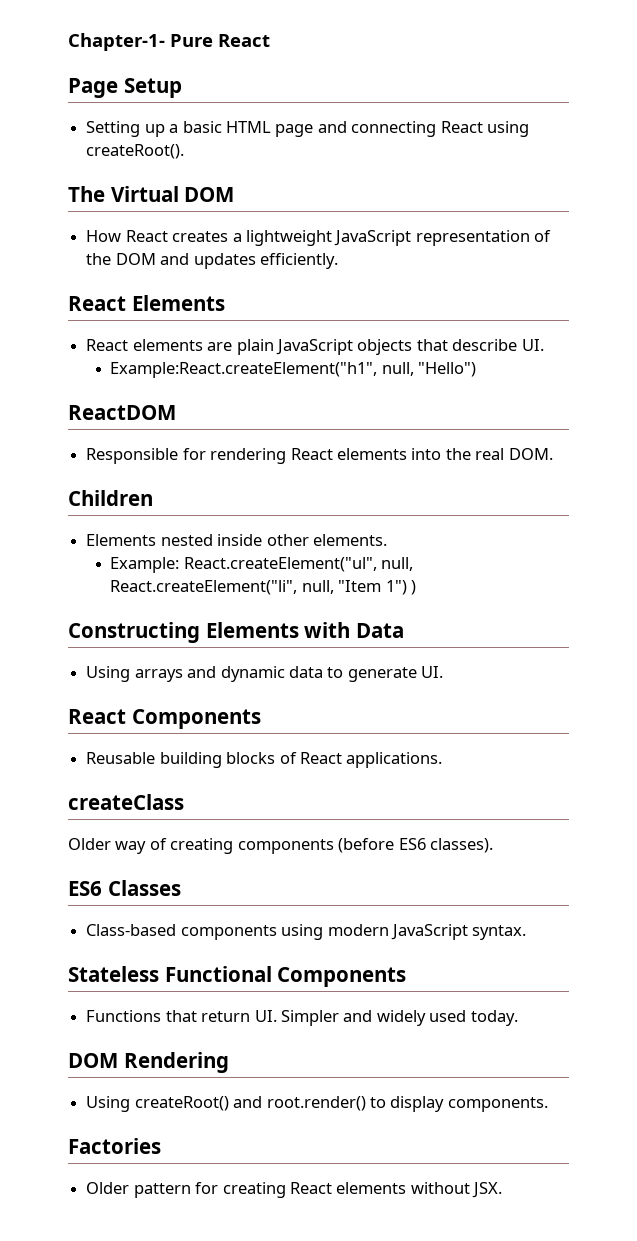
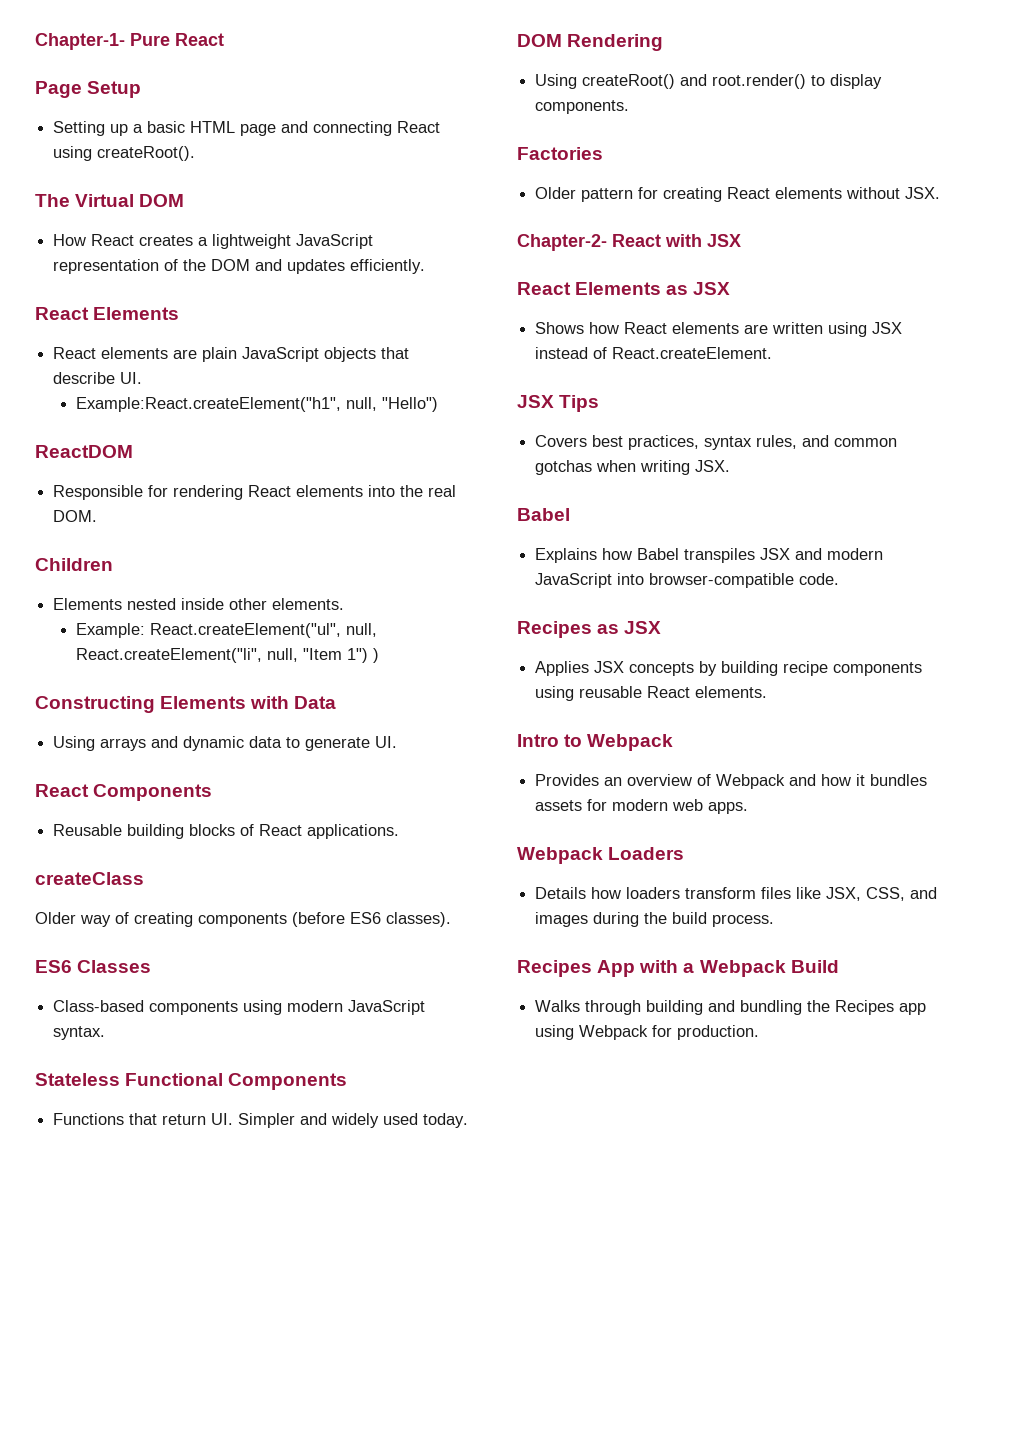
(503, 1190) none -> [517,234,741,251] [517,282,731,295] [535,322,903,337] [535,347,773,359] [517,395,600,412] [535,435,898,450] [535,460,731,475] [517,508,570,521] [535,548,884,563] [535,573,840,588] [517,621,662,638] [535,661,923,676] [535,686,768,701] [517,734,674,751] [535,774,928,789] [535,799,749,814] [517,847,685,864] [535,887,938,901] [535,912,775,927] [517,960,839,977] [535,1000,927,1015] [535,1025,760,1040] // Chapter-2- React with JSX // React Elements as JSX // Shows how React elements are written using JSX instead of React.createElement. // JSX Tips // Covers best practices, syntax rules, and common gotchas when writing JSX. // Babel // Explains how Babel transpiles JSX and modern JavaScript into browser-compatible code. // Recipes as JSX // Applies JSX concepts by building recipe components using reusable React elements. // Intro to Webpack // Provides an overview of Webpack and how it bundles assets for modern web apps. // Webpack Loaders // Details how loaders transform files like JSX, CSS, and images during the build process. // Recipes App with a Webpack Build // Walks through building and bundling the Recipes app using Webpack for production.

